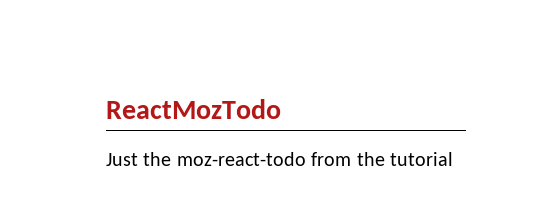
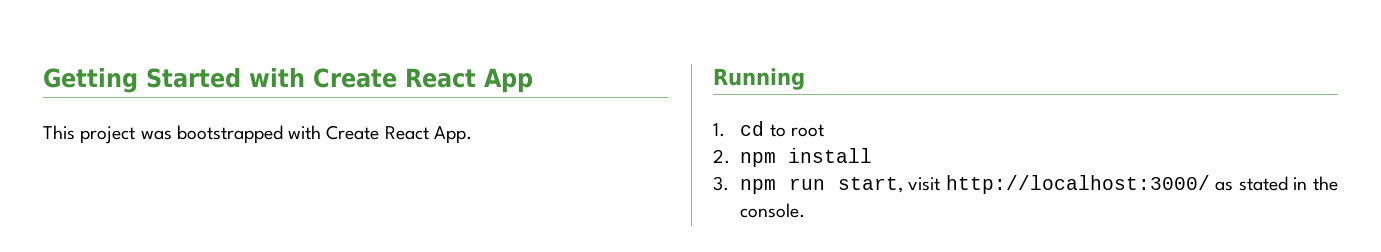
[106,99,281,119] [106,152,453,166] ReactMozTodo // Just the moz-react-todo from the tutorial -> [43,68,533,93] [43,125,472,144] [713,68,805,90] [713,121,824,137] [713,148,873,167] [713,175,1338,194] [740,203,806,218] Getting Started with Create React App // This project was bootstrapped with Create React App. // Running // 1. cd to root // 2. npm install // 3. npm run start, visit http://localhost:3000/ as stated in the console.

